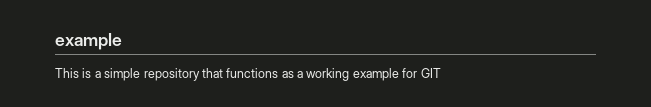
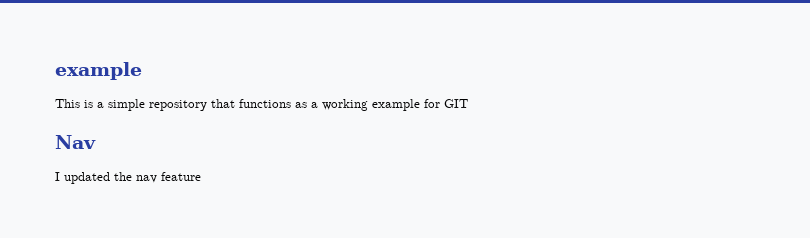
(441, 73) none -> [55,135,96,149] [55,172,201,184] // Nav // I updated the nav feature

